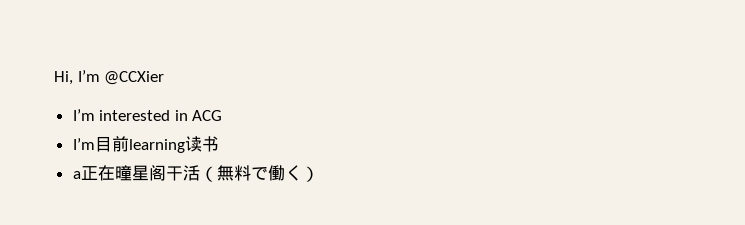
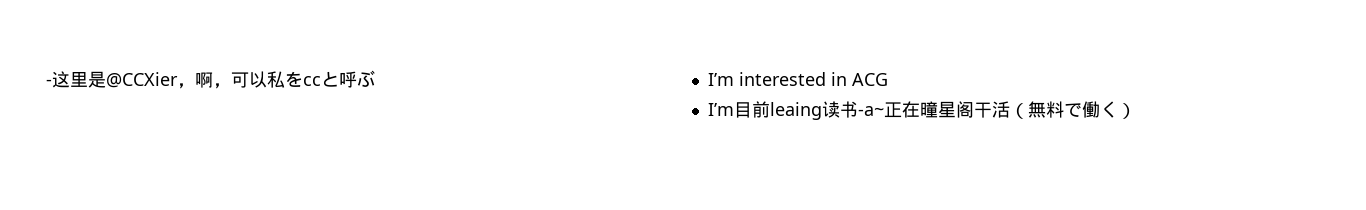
[54,70,100,85] Hi, I’m -> [46,71,106,88] -这里是
(165, 78) none -> [177,70,375,89] ，啊，可以私をccと呼ぶ
[128,139,185,153] learning -> [769,102,822,120] leaing
[72,171,81,179] // a -> [857,106,884,116] -a~

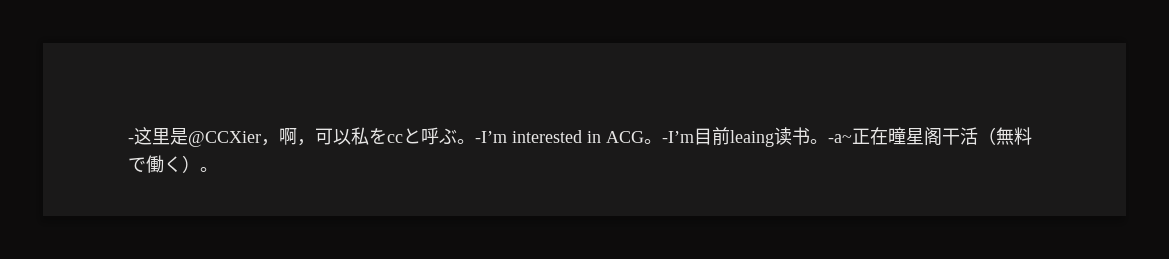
[707,73,734,86] // I’m -> [457,131,507,144] 。-I’m
[707,103,734,116] // I’m -> [644,131,694,144] 。-I’m
(858, 109) none -> [810,139,828,144] 。
(1136, 111) none -> [200,167,218,172] 。

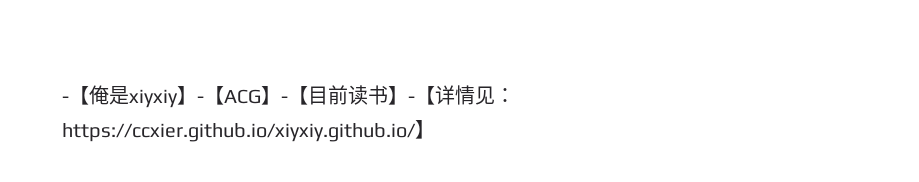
[128,127,1032,147] [128,155,218,173] -这里是@CCXier，啊，可以私をccと呼ぶ。-I’m interested in ACG。-I’m目前leaing读书。-a~正在曈星阁干活（無料で働く）。 -> [62,85,515,108] [62,120,435,142] -【俺是xiyxiy】-【ACG】-【目前读书】-【详情见：https://ccxier.github.io/xiyxiy.github.io/】

